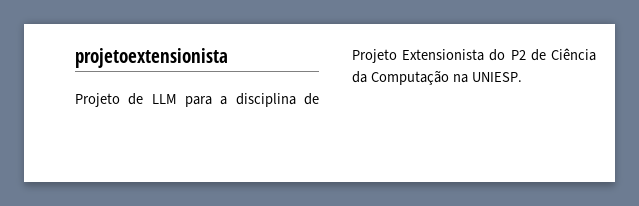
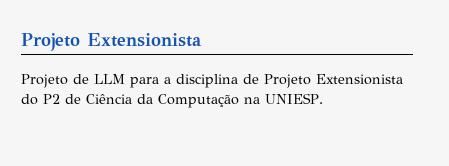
[75,48,228,68] projetoextensionista -> [21,33,202,51] Projeto Extensionista

